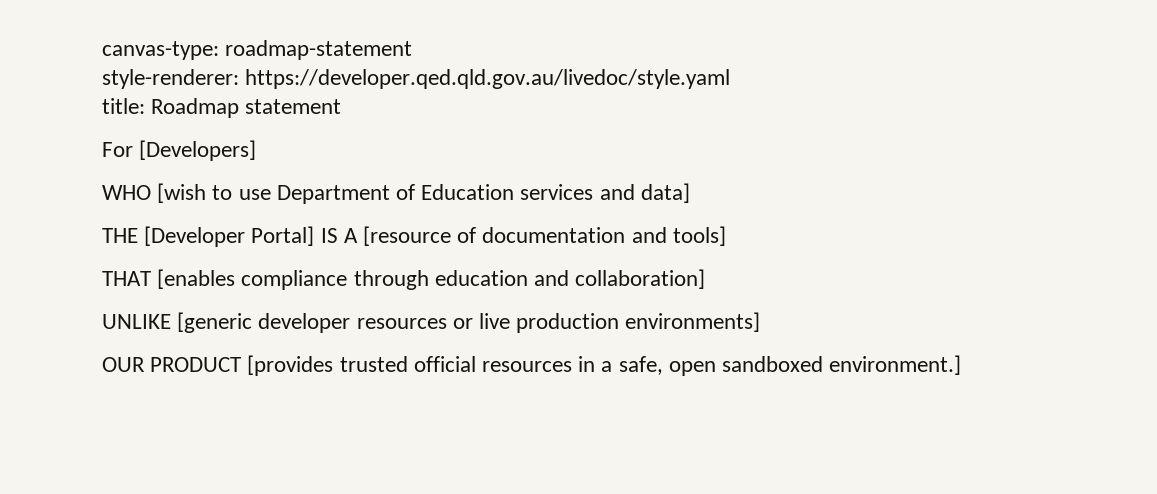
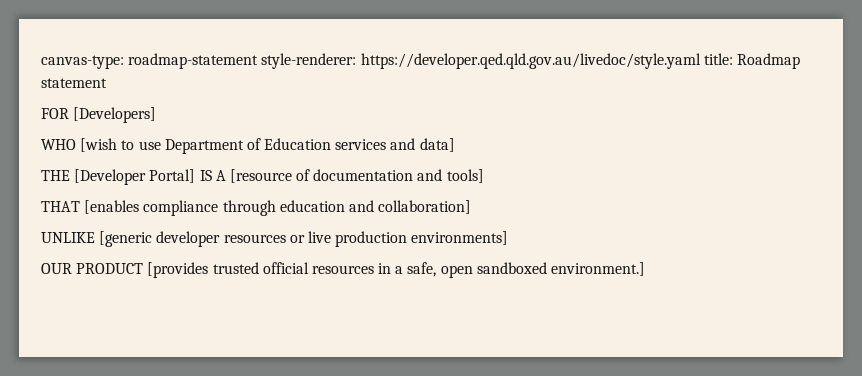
(413, 50) // -> (259, 61) none
(731, 79) // -> (701, 61) none
[102,142,133,157] For -> [41,108,69,119] FOR

